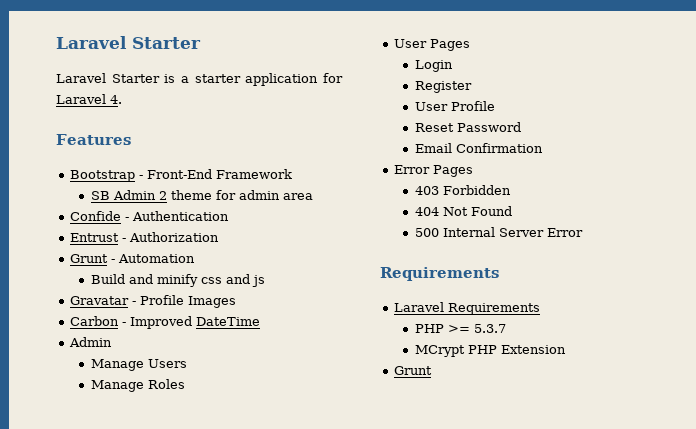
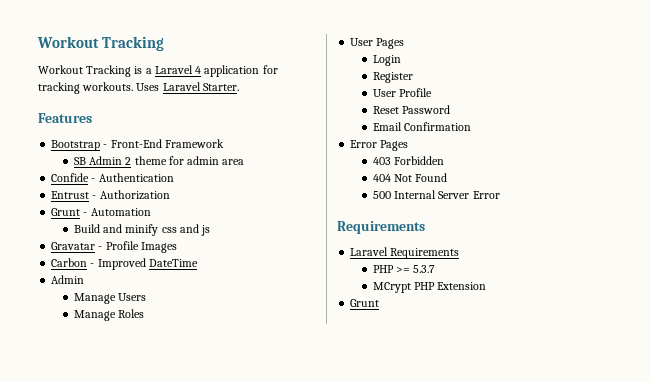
[56,36,201,49] [56,73,343,86] [56,94,122,104] Laravel Starter // Laravel Starter is a starter application for Laravel 4. -> [37,36,165,51] [38,65,278,77] [38,82,239,94] Workout Tracking // Workout Tracking is a Laravel 4 application for tracking workouts. Uses Laravel Starter.

